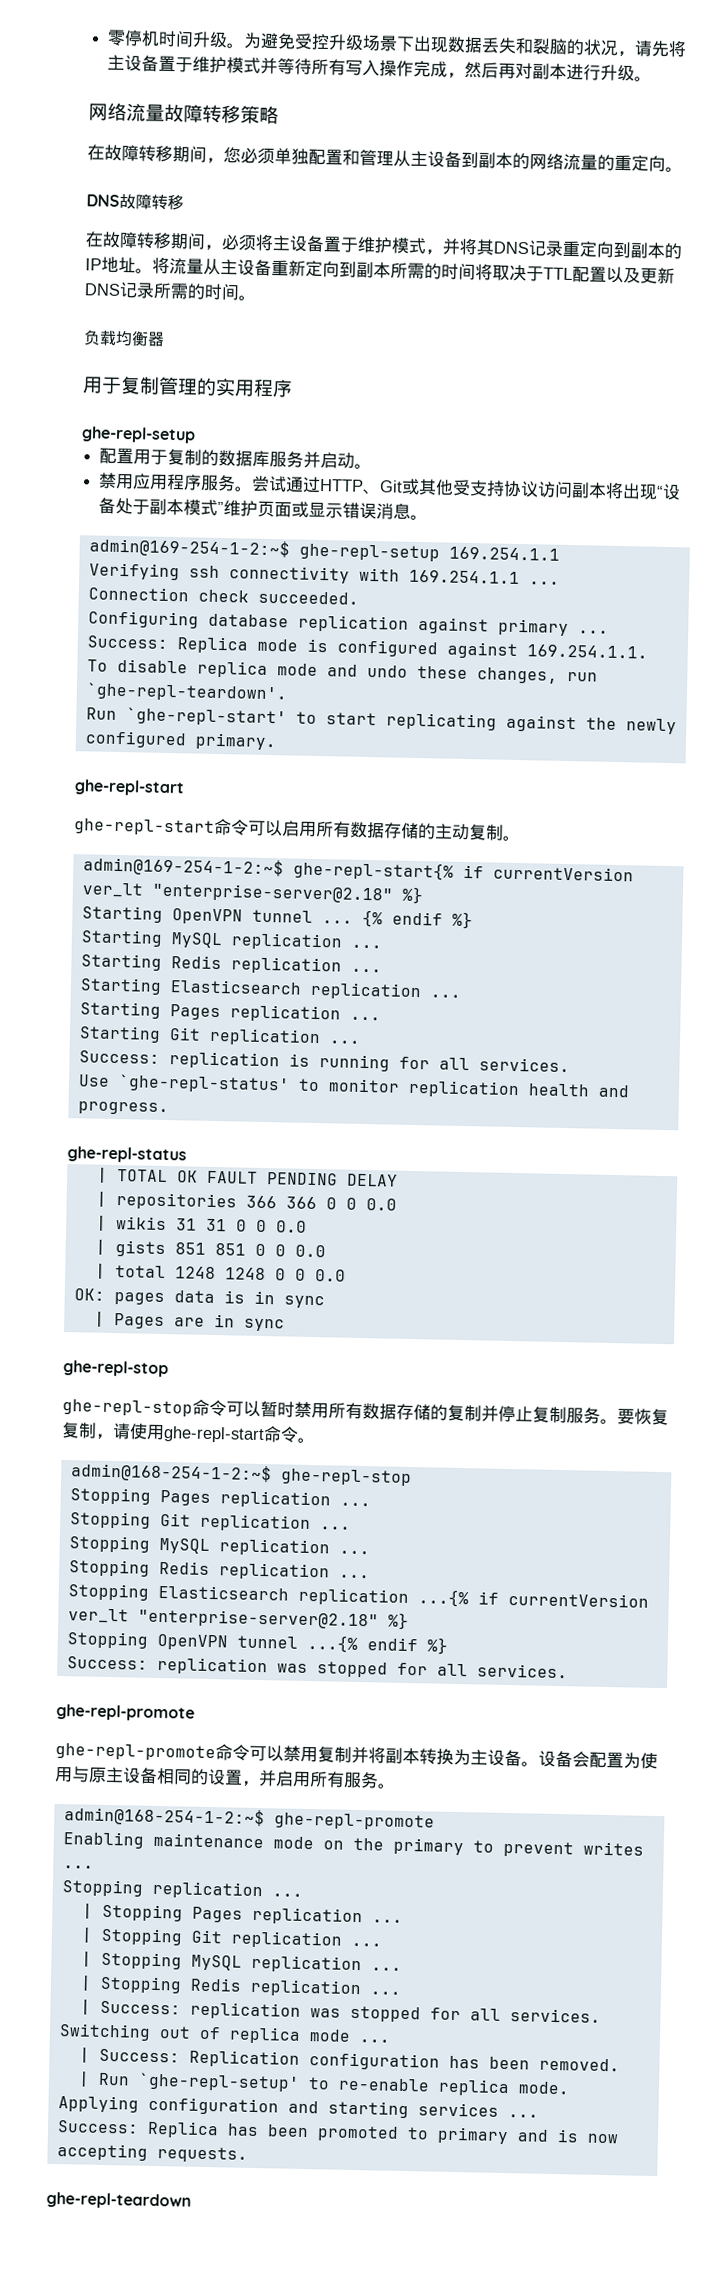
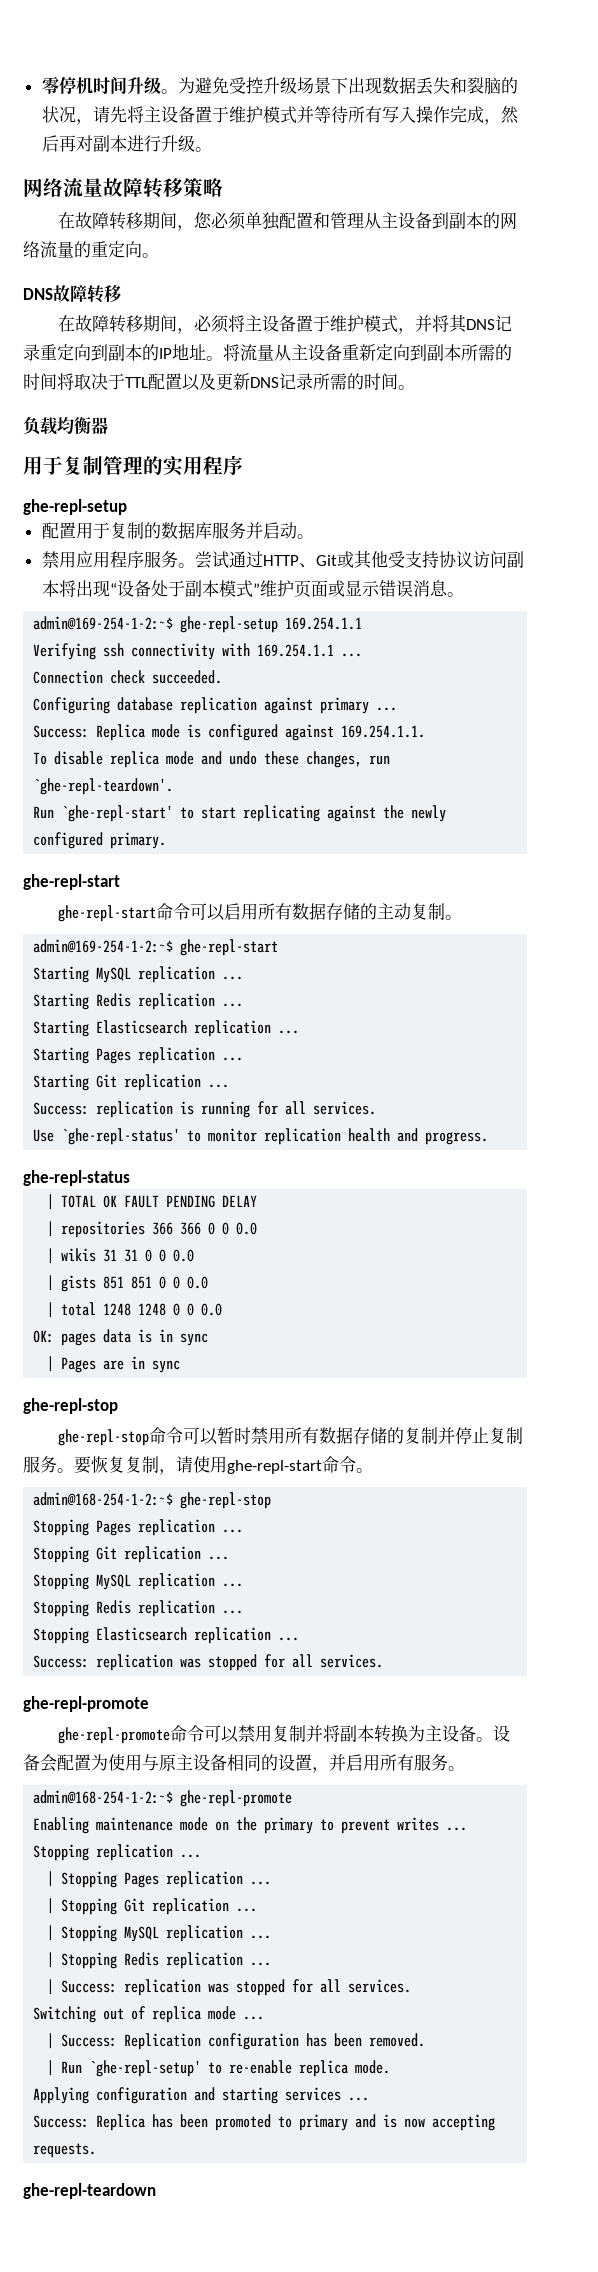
[292,860,634,882] [81,882,424,905] [81,905,473,930] ghe-repl-start{% if currentVersion ver_lt "enterprise-server@2.18" %} // Starting OpenVPN tunnel ... {% endif %} -> [180,939,279,956] ghe-repl-start
[417,1589,649,1608] [67,1608,409,1630] [66,1631,448,1655] ...{% if currentVersion ver_lt "enterprise-server@2.18" %} // Stopping OpenVPN tunnel ...{% endif %} -> [278,1637,300,1641] ...

